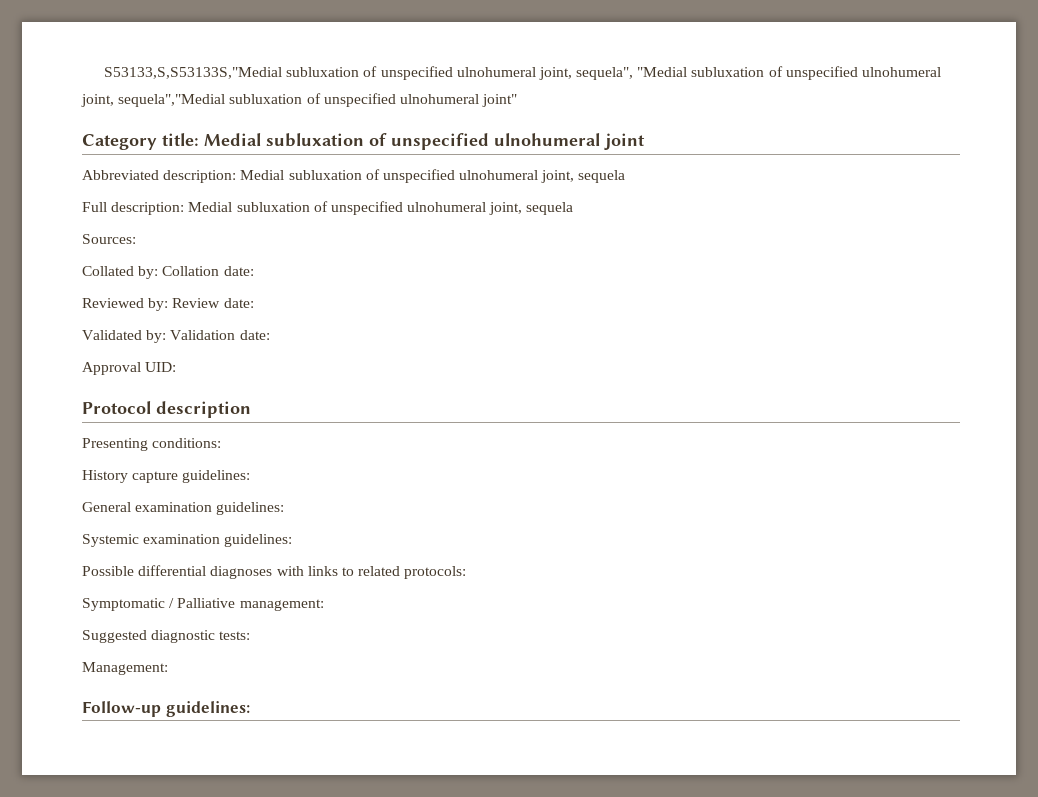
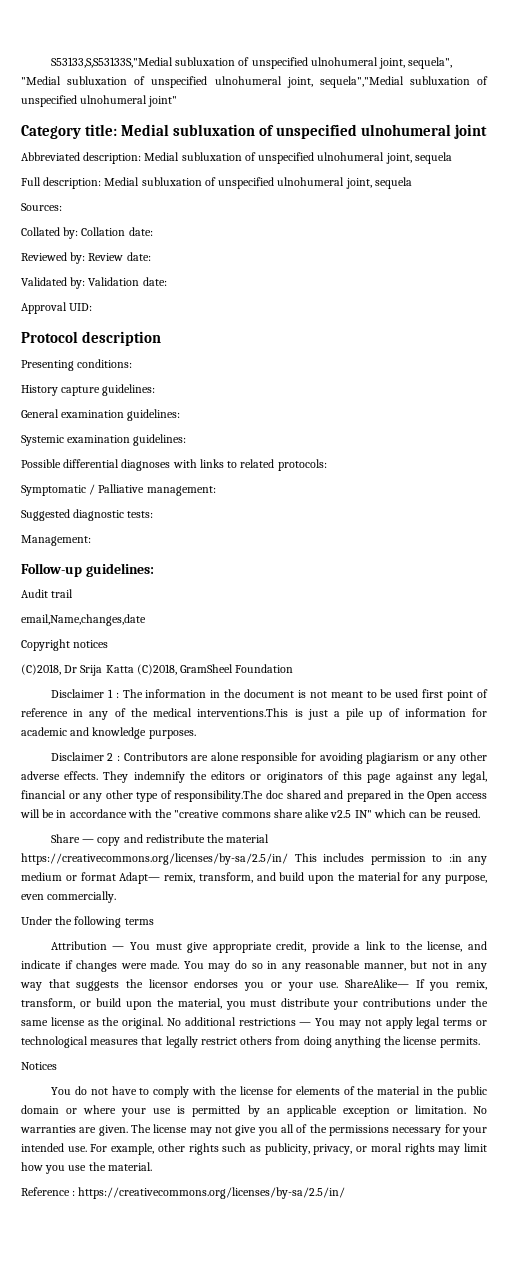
(250, 709) none -> [21,589,74,598] [21,614,146,626] [21,639,109,651] [21,664,294,676] [50,689,488,701] [21,708,488,720] [21,727,196,739] [50,752,488,764] [21,771,487,783] [21,790,487,802] [20,809,480,818] [50,834,270,846] [21,853,487,865] [21,872,488,884] [21,891,117,903] [21,916,154,928] [50,941,488,953] [21,960,487,972] [20,979,487,991] [21,998,489,1010] [21,1017,488,1029] [21,1036,480,1048] [21,1062,57,1070] [50,1086,487,1098] [21,1105,488,1117] [20,1124,487,1136] [21,1143,488,1155] [21,1162,152,1174] [21,1187,346,1199] // Audit trail // email,Name,changes,date // Copyright notices // (C)2018, Dr Srija Katta (C)2018, GramSheel Foundation // Disclaimer 1 : The information in the document is not meant to be used first point of reference in any of the medical interventions.This is just a pile up of information for academic and knowledge purposes. // Disclaimer 2 : Contributors are alone responsible for avoiding plagiarism or any other adverse effects. They indemnify the editors or originators of this page against any legal, financial or any other type of responsibility.The doc shared and prepared in the Open access will be in accordance with the "creative commons share alike v2.5 IN" which can be reused. // Share — copy and redistribute the material https://creativecommons.org/licenses/by-sa/2.5/in/ This includes permission to :in any medium or format Adapt— remix, transform, and build upon the material for any purpose, even commercially. // Under the following terms // Attribution — You must give appropriate credit, provide a link to the license, and indicate if changes were made. You may do so in any reasonable manner, but not in any way that suggests the licensor endorses you or your use. ShareAlike— If you remix, transform, or build upon the material, you must distribute your contributions under the same license as the original. No additional restrictions — You may not apply legal terms or technological measures that legally restrict others from doing anything the license permits. // Notices // You do not have to comply with the license for elements of the material in the public domain or where your use is permitted by an applicable exception or limitation. No warranties are given. The license may not give you all of the permissions necessary for your intended use. For example, other rights such as publicity, privacy, or moral rights may limit how you use the material. // Reference : https://creativecommons.org/licenses/by-sa/2.5/in/

